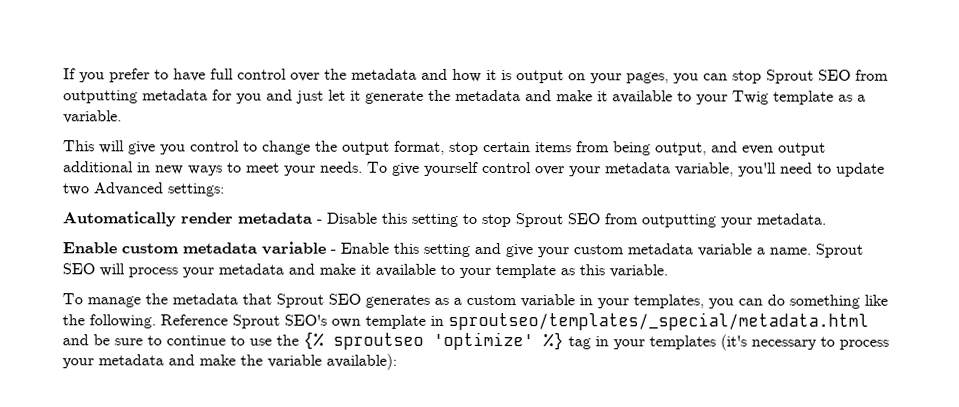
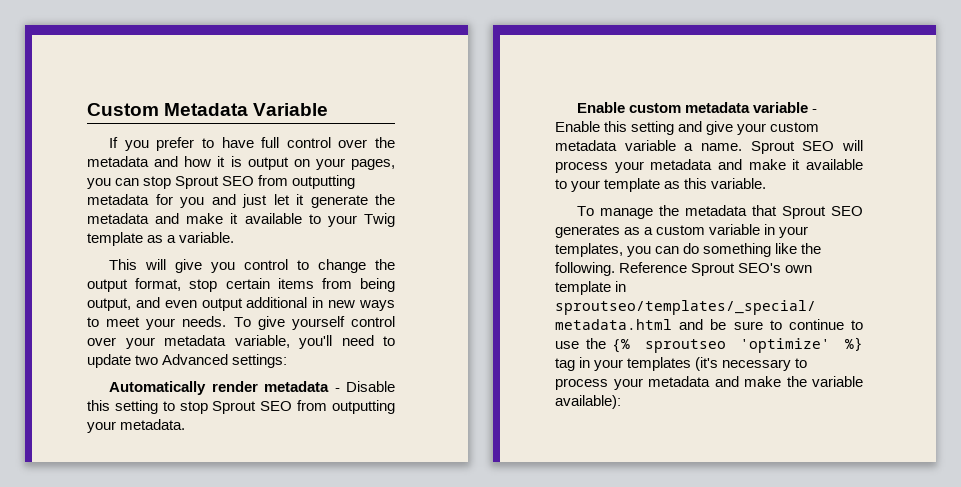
(63, 74) none -> [87,103,329,116] Custom Metadata Variable //

